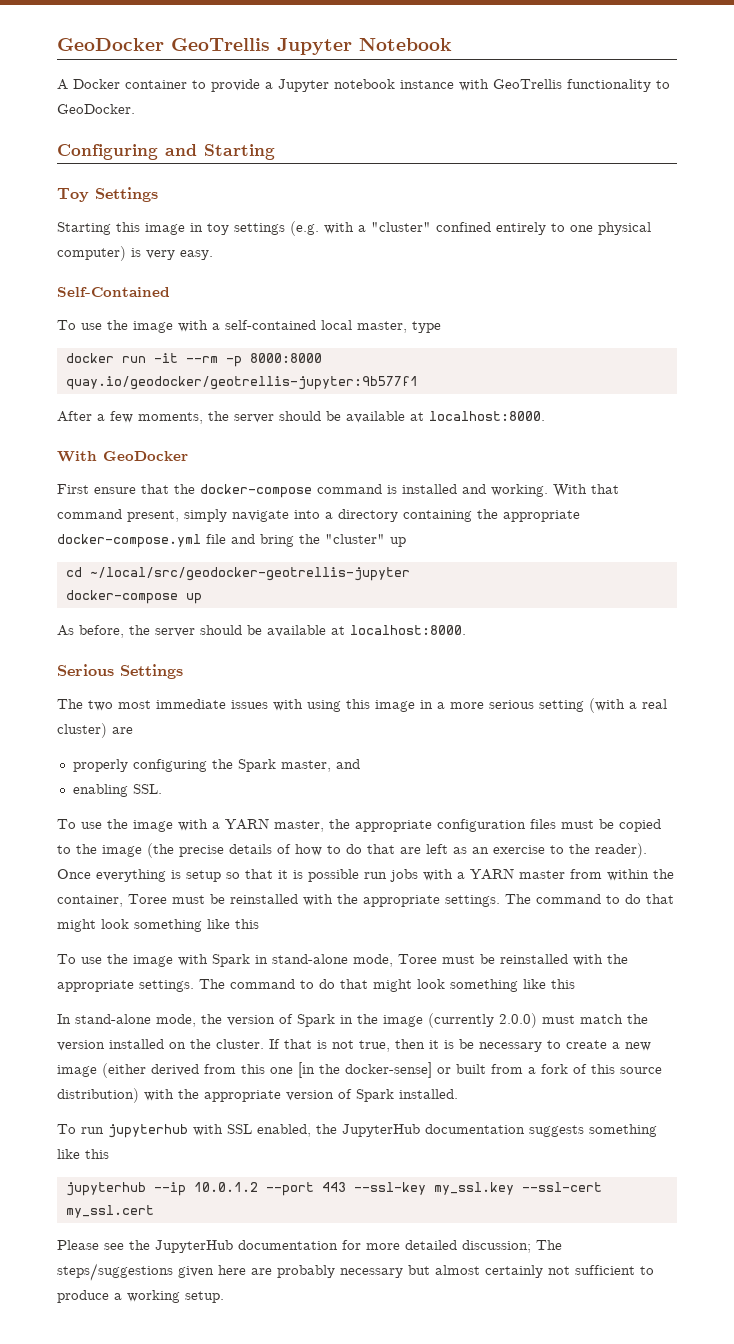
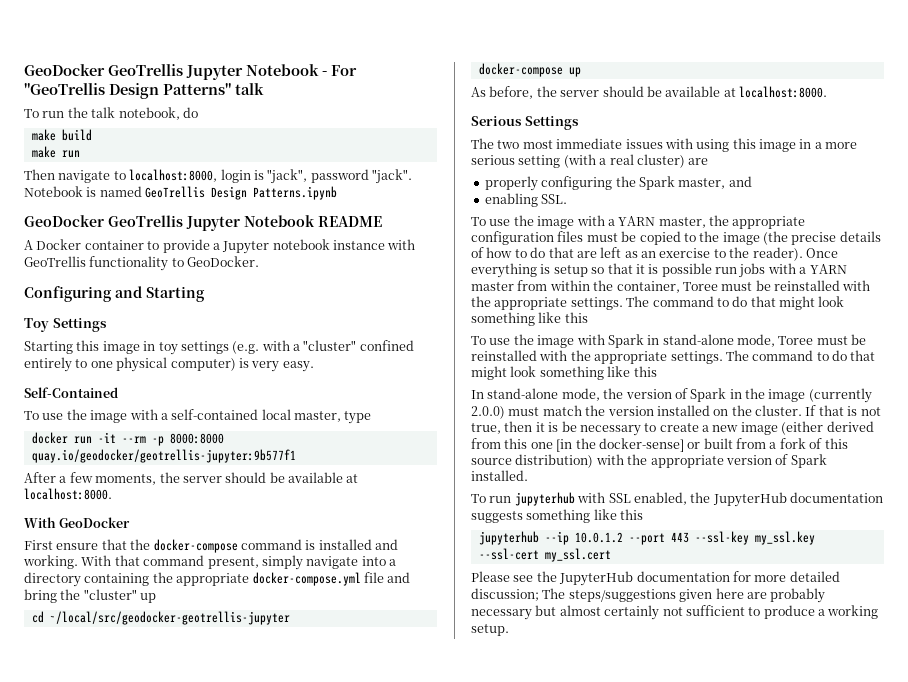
[57,38,452,55] GeoDocker GeoTrellis Jupyter Notebook -> [24,64,357,80] [24,83,264,99] [24,107,198,120] [31,129,92,141] [31,146,80,158] [24,169,412,184] [24,186,338,200] [24,215,382,231] GeoDocker GeoTrellis Jupyter Notebook - For "GeoTrellis Design Patterns" talk // To run the talk notebook, do // make build // make run // Then navigate to localhost:8000, login is "jack", password "jack". Notebook is named GeoTrellis Design Patterns.ipynb // GeoDocker GeoTrellis Jupyter Notebook README

